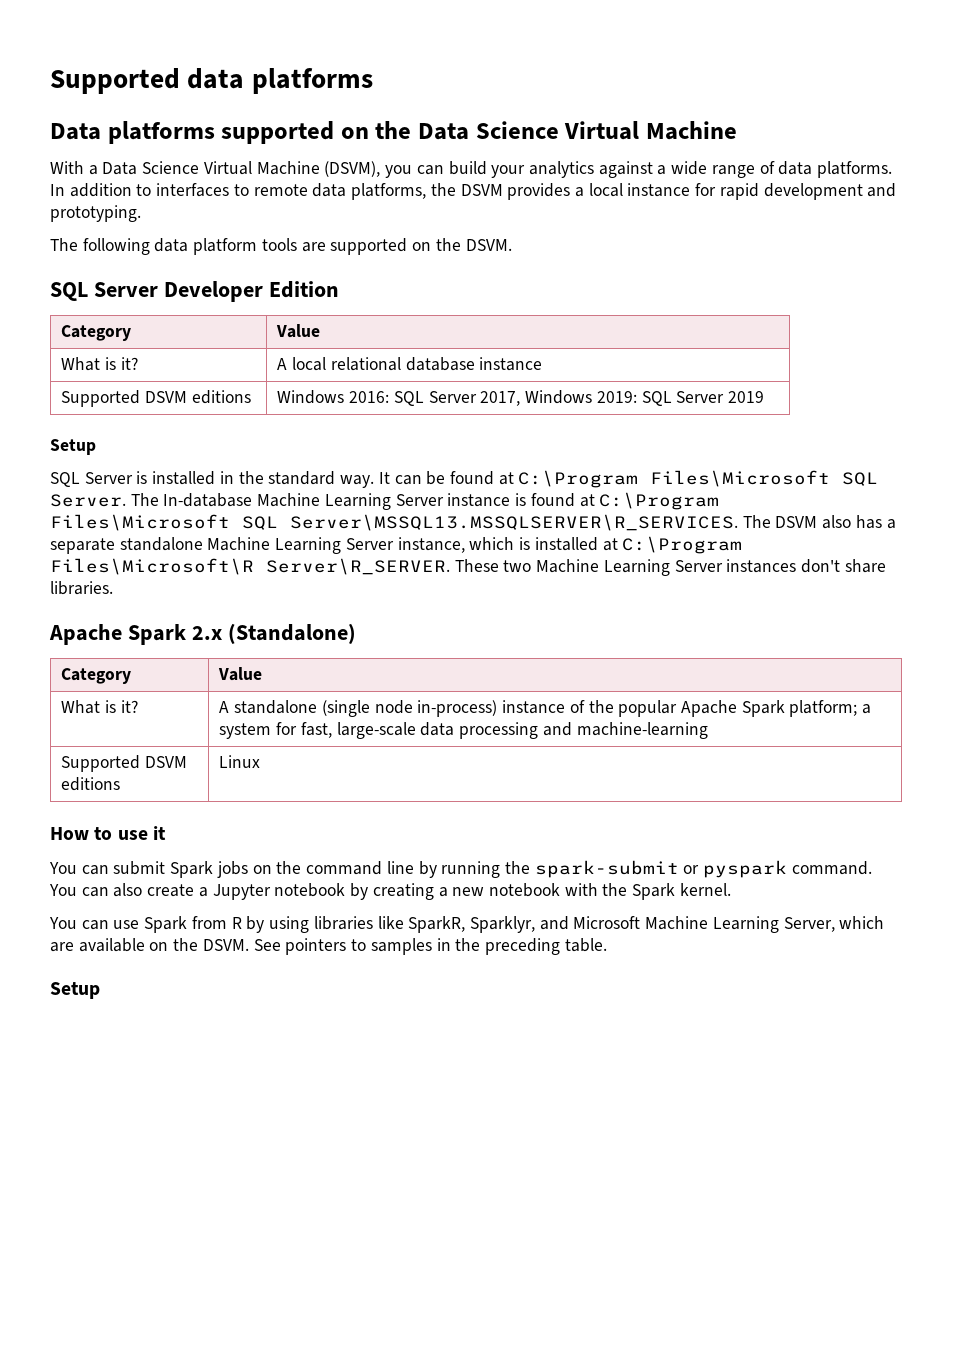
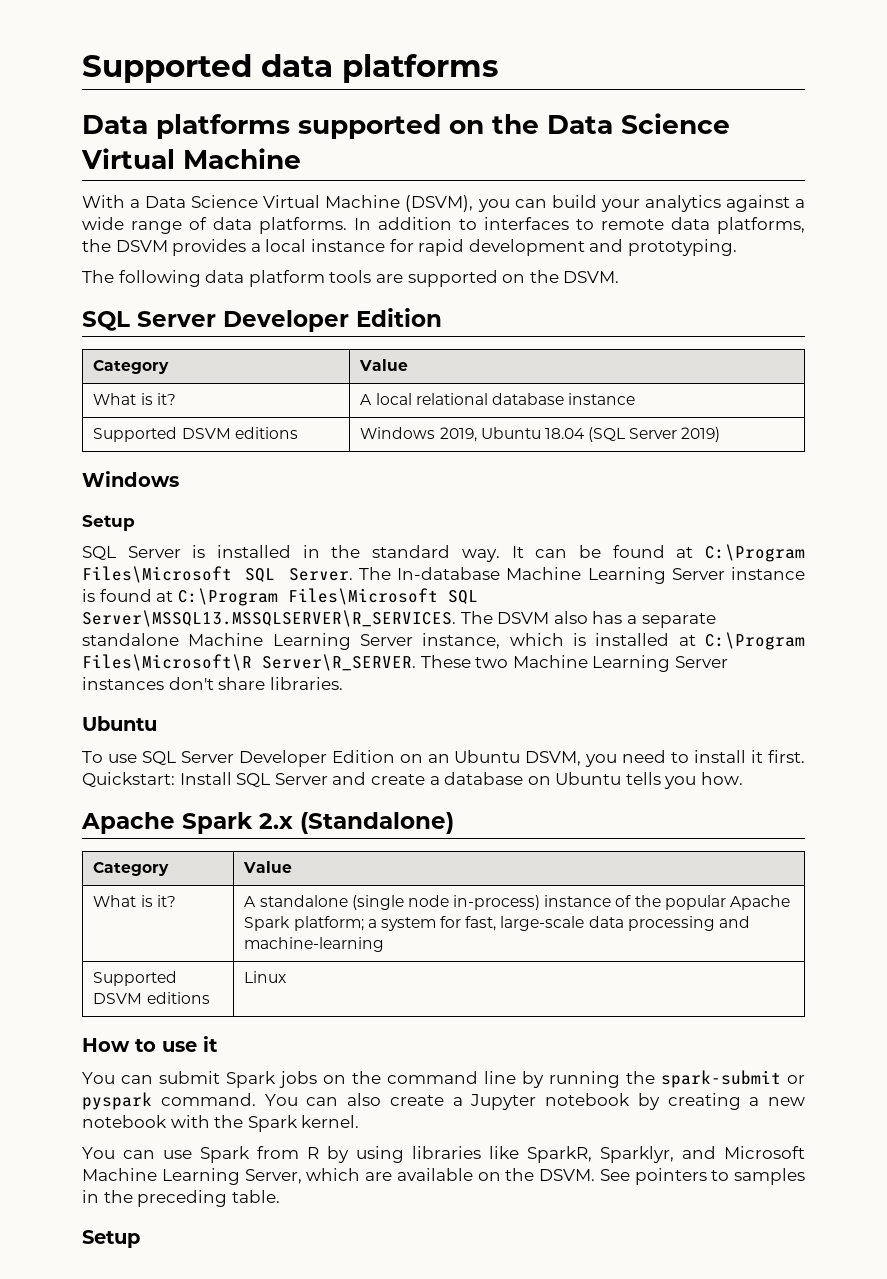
[349,390,764,406] 2016: SQL Server 2017, Windows 2019: SQL Server 2019 -> [439,427,721,442] [82,471,179,487] 2019, Ubuntu 18.04 (SQL Server 2019) // Windows
(113, 588) none -> [82,716,157,731] [82,750,805,767] [82,772,744,789] // Ubuntu // To use SQL Server Developer Edition on an Ubuntu DSVM, you need to install it first. Quickstart: Install SQL Server and create a database on Ubuntu tells you how.

